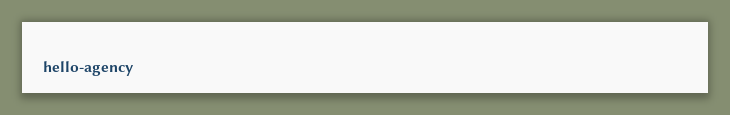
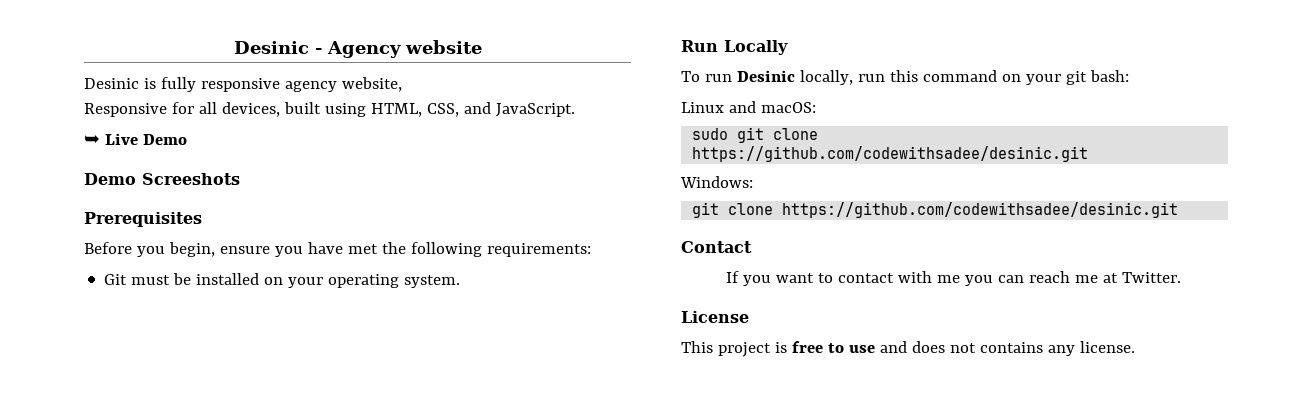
[43,61,134,76] hello-agency -> [233,40,482,58] [84,77,402,92] [84,102,575,117] [84,133,187,145] [84,173,240,185] [84,212,202,227] [84,242,591,257] [104,273,461,288] [681,40,788,55] [681,70,1129,85] [681,101,816,113] [692,127,819,143] [692,146,1089,162] [680,176,753,188] [692,202,1179,218] [681,241,752,253] [725,271,1181,286] [681,311,749,323] [681,341,1135,357] Desinic - Agency website // Desinic is fully responsive agency website, // Responsive for all devices, built using HTML, CSS, and JavaScript. // ➥ Live Demo // Demo Screeshots // Prerequisites // Before you begin, ensure you have met the following requirements: // Git must be installed on your operating system. // Run Locally // To run Desinic locally, run this command on your git bash: // Linux and macOS: // sudo git clone https://github.com/codewithsadee/desinic.git // Windows: // git clone https://github.com/codewithsadee/desinic.git // Contact // If you want to contact with me you can reach me at Twitter. // License // This project is free to use and does not contains any license.

